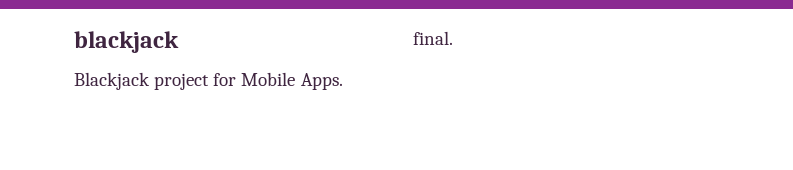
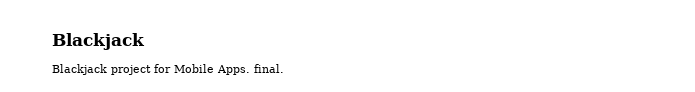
[74,31,179,53] blackjack -> [52,33,145,50] Blackjack

